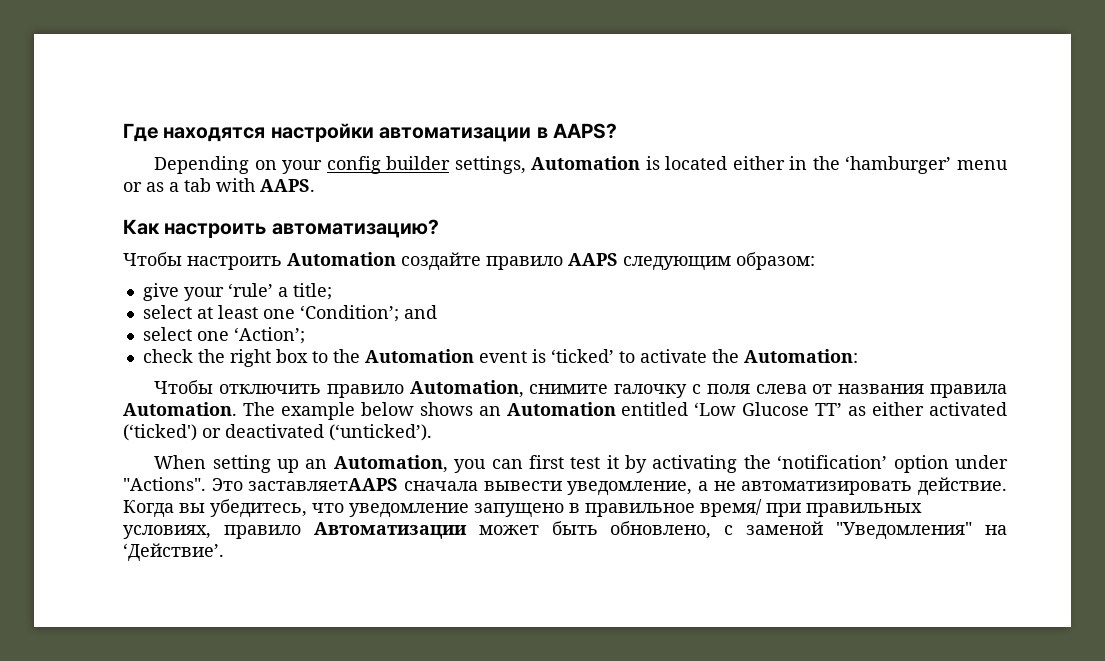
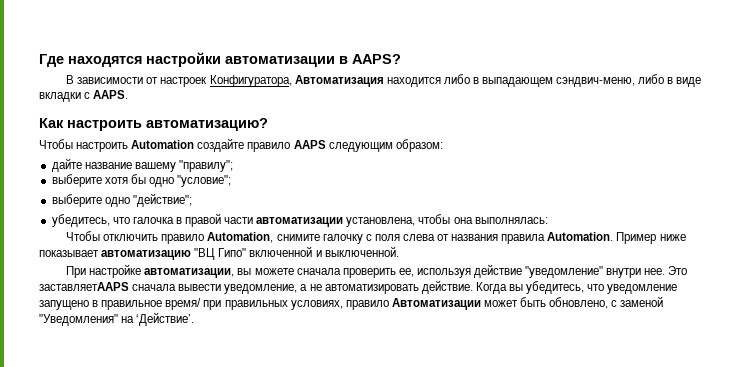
[154,156,1008,174] [123,178,255,192] Depending on your config builder settings, Automation is located either in the ‘hamburger’ menu or as a tab with -> [66,74,702,87] [39,92,91,102] В зависимости от настроек Конфигуратора, Автоматизация находится либо в выпадающем сэндвич-меню, либо в виде вкладки с
[142,283,332,301] [142,305,437,322] [142,327,305,344] [142,349,858,367] give your ‘rule’ a title; // select at least one ‘Condition’; and // select one ‘Action’; // check the right box to the Automation event is ‘ticked’ to activate the Automation: -> [51,158,233,172] [51,174,232,187] [51,193,192,207] [51,213,548,227] дайте название вашему "правилу"; // выберите хотя бы одно "условие"; // выберите одно "действие"; // убедитесь, что галочка в правой части автоматизации установлена, чтобы она выполнялась:
[242,402,1007,420] [123,424,432,441] [154,455,1008,473] [123,477,206,491] The example below shows an Automation entitled ‘Low Glucose TT’ as either activated (‘ticked') or deactivated (‘unticked’). // When setting up an Automation, you can first test it by activating the ‘notification’ option under "Actions". -> [616,232,686,244] [39,246,399,260] [66,264,666,278] Пример ниже показывает автоматизацию "ВЦ Гипо" включенной и выключенной. // При настройке автоматизации, вы можете cначала проверить ее, используя действие "уведомление" внутри нее.

